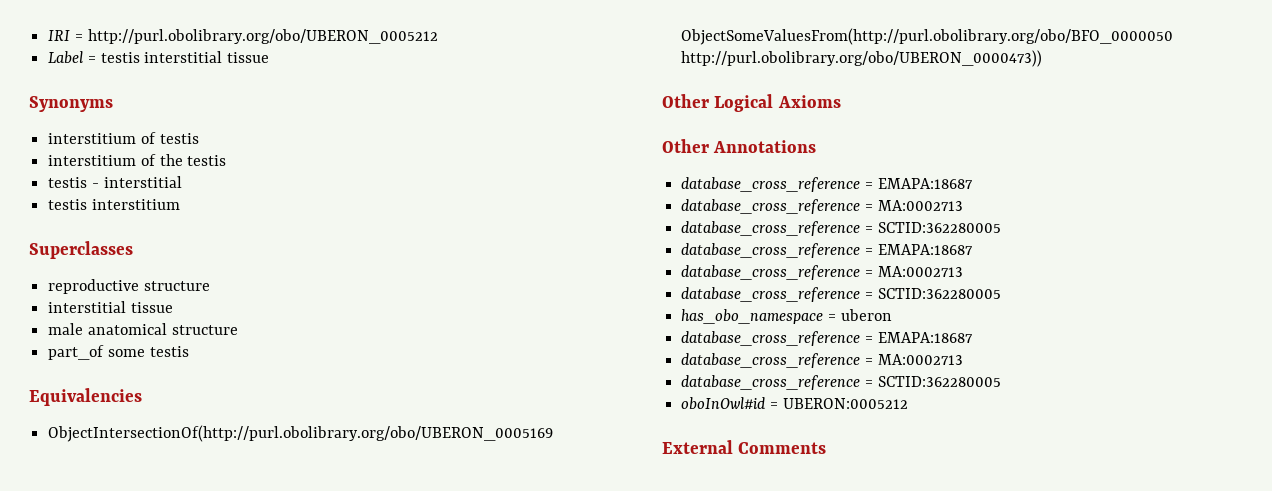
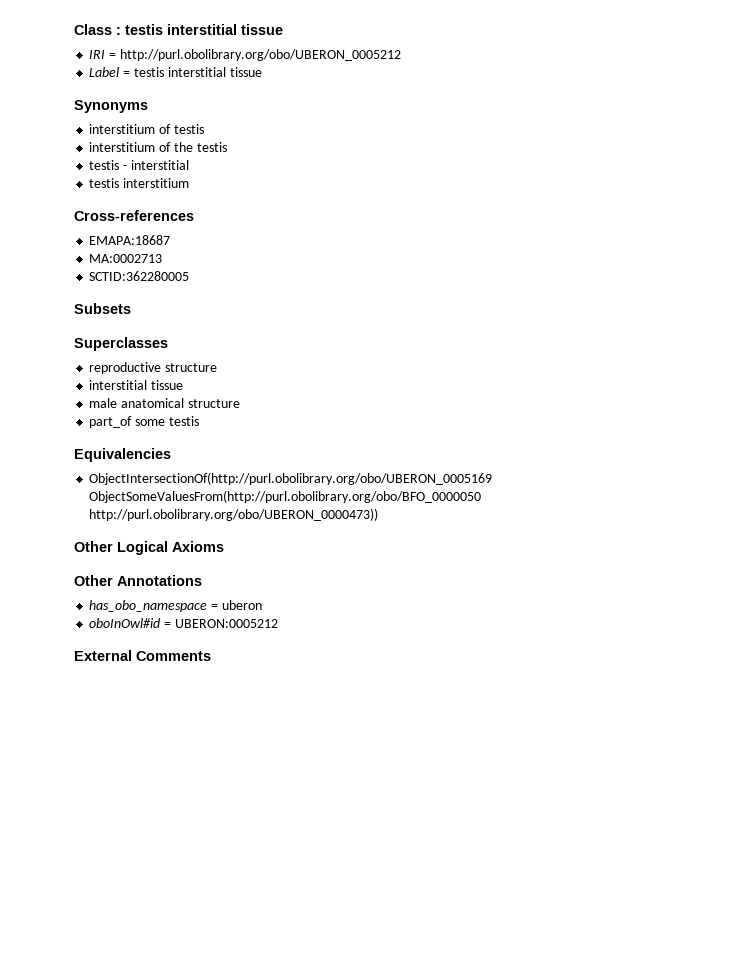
(48, 35) none -> [74,24,283,35] Class : testis interstitial tissue //
(180, 204) none -> [74,210,194,221] [89,235,171,245] [89,254,163,263] [89,271,190,281] [74,303,131,314] // Cross-references // EMAPA:18687 // MA:0002713 // SCTID:362280005 // Subsets
[681,177,973,192] [681,199,963,214] [681,221,1001,236] [681,243,973,258] [681,265,963,280] [681,287,1001,302] [681,309,892,324] [681,331,973,346] [681,353,963,368] [681,375,1001,390] database_cross_reference = EMAPA:18687 // database_cross_reference = MA:0002713 // database_cross_reference = SCTID:362280005 // database_cross_reference = EMAPA:18687 // database_cross_reference = MA:0002713 // database_cross_reference = SCTID:362280005 // has_obo_namespace = uberon // database_cross_reference = EMAPA:18687 // database_cross_reference = MA:0002713 // database_cross_reference = SCTID:362280005 -> [89,600,262,612] has_obo_namespace = uberon

